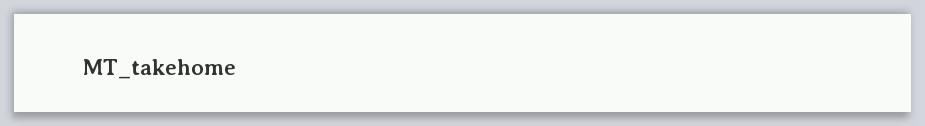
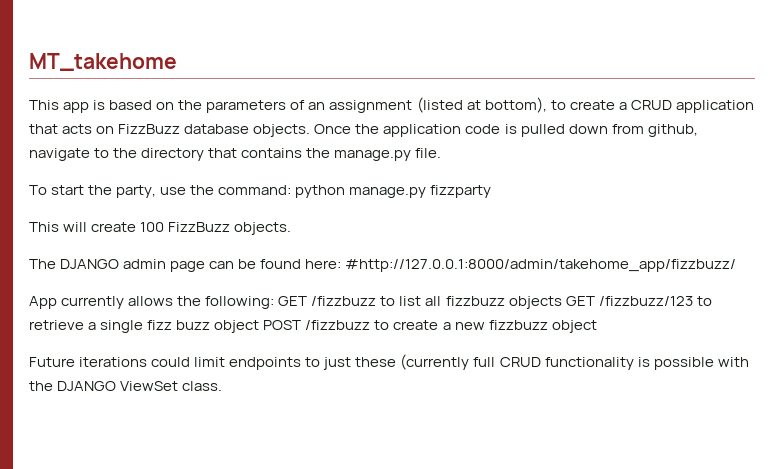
(236, 69) none -> [29,97,754,113] [29,124,698,137] [29,148,442,161] [29,185,492,198] [29,222,292,235] [29,259,737,272] [29,296,712,309] [29,320,597,333] [29,354,749,370] [29,381,223,391] // This app is based on the parameters of an assignment (listed at bottom), to create a CRUD application that acts on FizzBuzz database objects. Once the application code is pulled down from github, navigate to the directory that contains the manage.py file. // To start the party, use the command: python manage.py fizzparty // This will create 100 FizzBuzz objects. // The DJANGO admin page can be found here: #http://127.0.0.1:8000/admin/takehome_app/fizzbuzz/ // App currently allows the following: GET /fizzbuzz to list all fizzbuzz objects GET /fizzbuzz/123 to retrieve a single fizz buzz object POST /fizzbuzz to create a new fizzbuzz object // Future iterations could limit endpoints to just these (currently full CRUD functionality is possible with the DJANGO ViewSet class.

